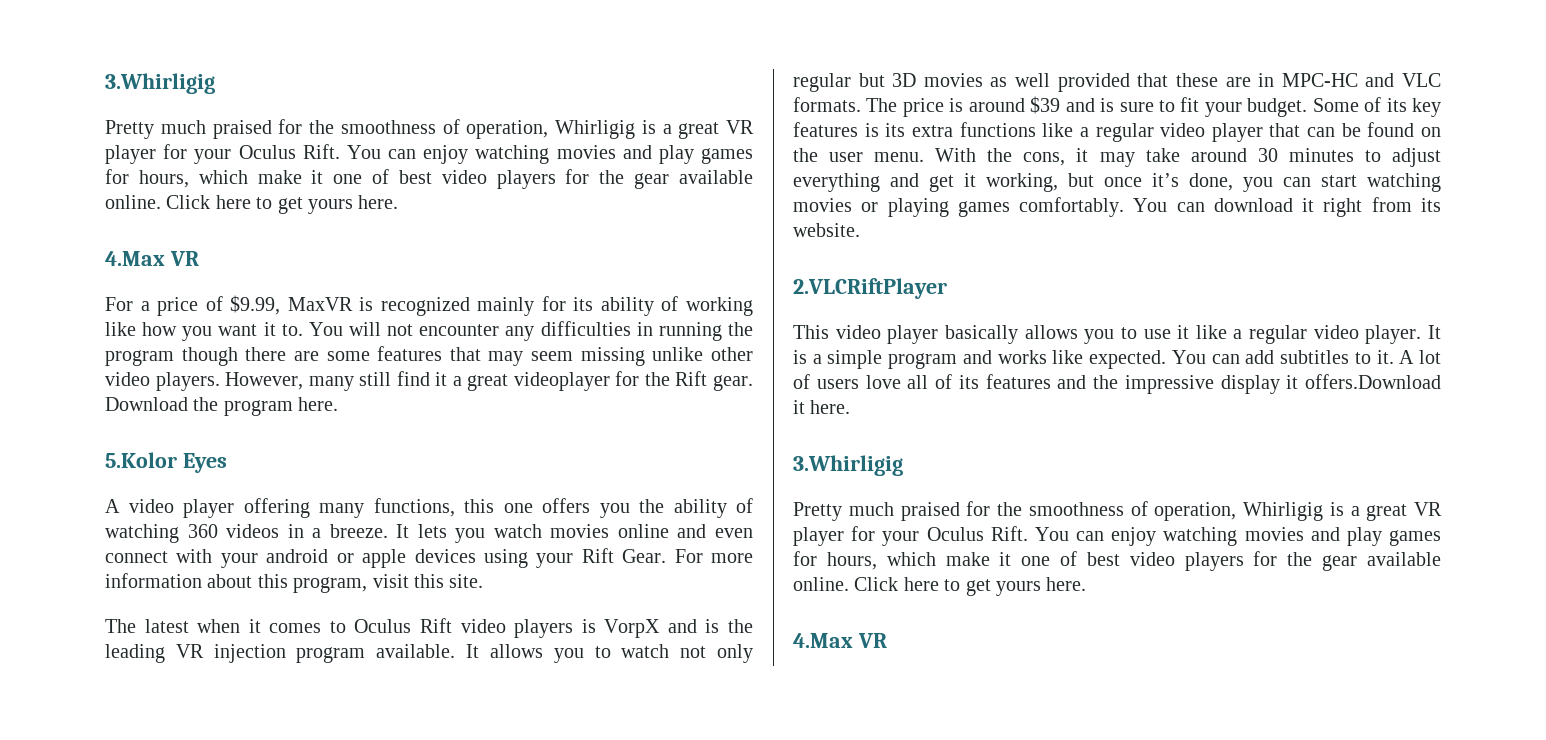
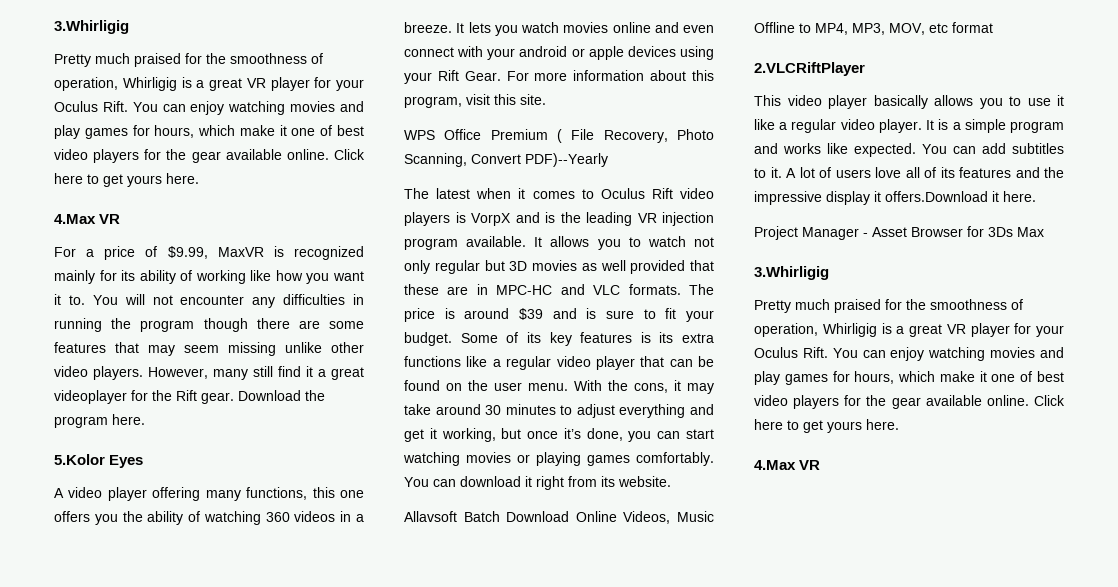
(484, 581) none -> [404,129,714,143] [404,153,608,167] // WPS Office Premium ( File Recovery, Photo Scanning, Convert PDF)--Yearly
(860, 230) none -> [404,511,714,524] [754,22,993,35] // Allavsoft Batch Download Online Videos, Music Offline to MP4, MP3, MOV, etc format
(851, 407) none -> [754,226,1044,240] // Project Manager - Asset Browser for 3Ds Max

